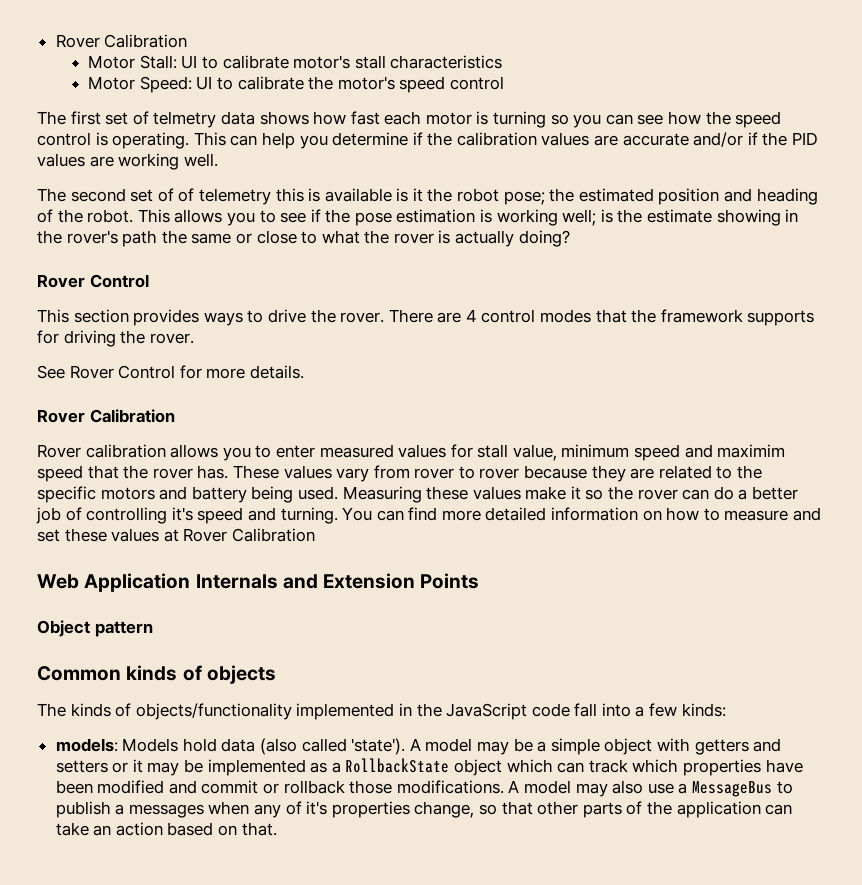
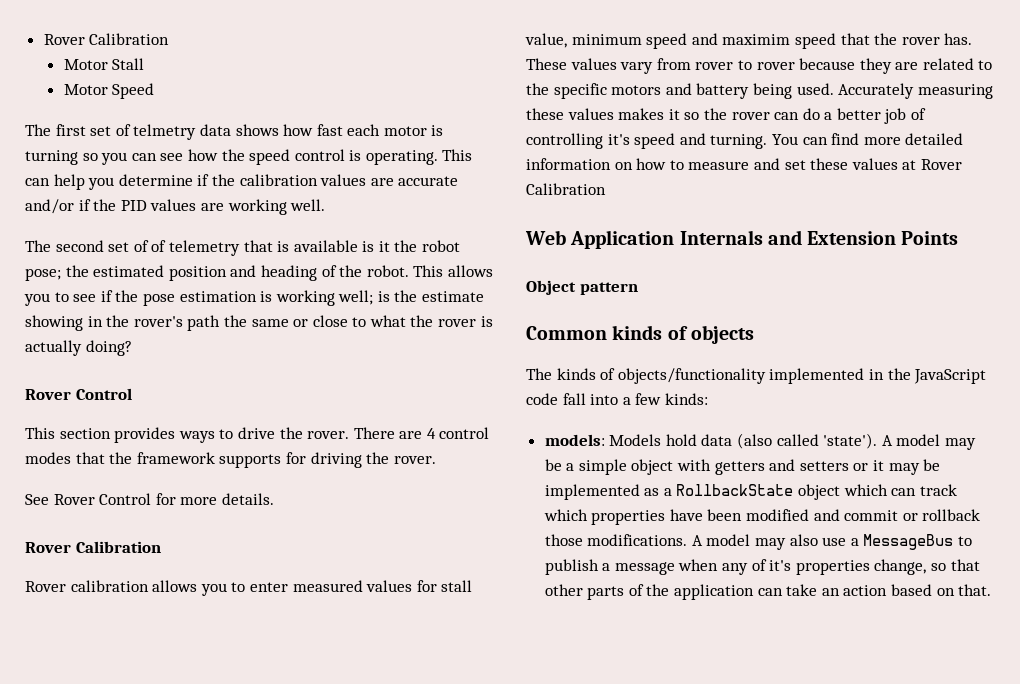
[139,55,503,69] [88,76,504,93] Stall: UI to calibrate motor's stall characteristics // Motor Speed: UI to calibrate the motor's speed control -> [112,58,145,70] [63,83,155,99] Stall // Motor Speed
[275,188,304,202] this -> [243,240,273,252] that
[342,486,567,503] Measuring these values make -> [838,83,993,99] [526,108,665,120] Accurately measuring these values makes
[128,804,204,818] messages -> [614,562,675,575] message

